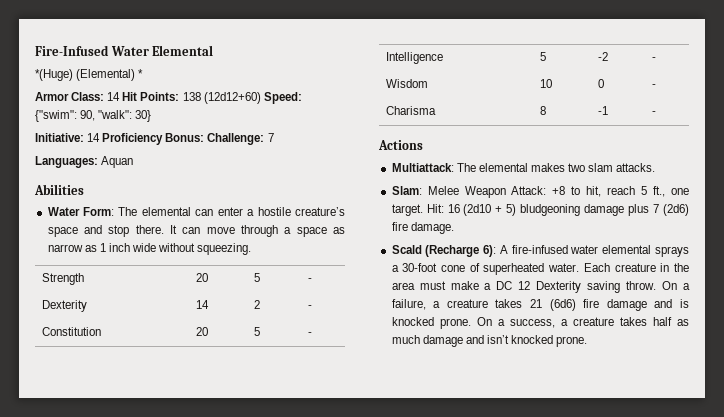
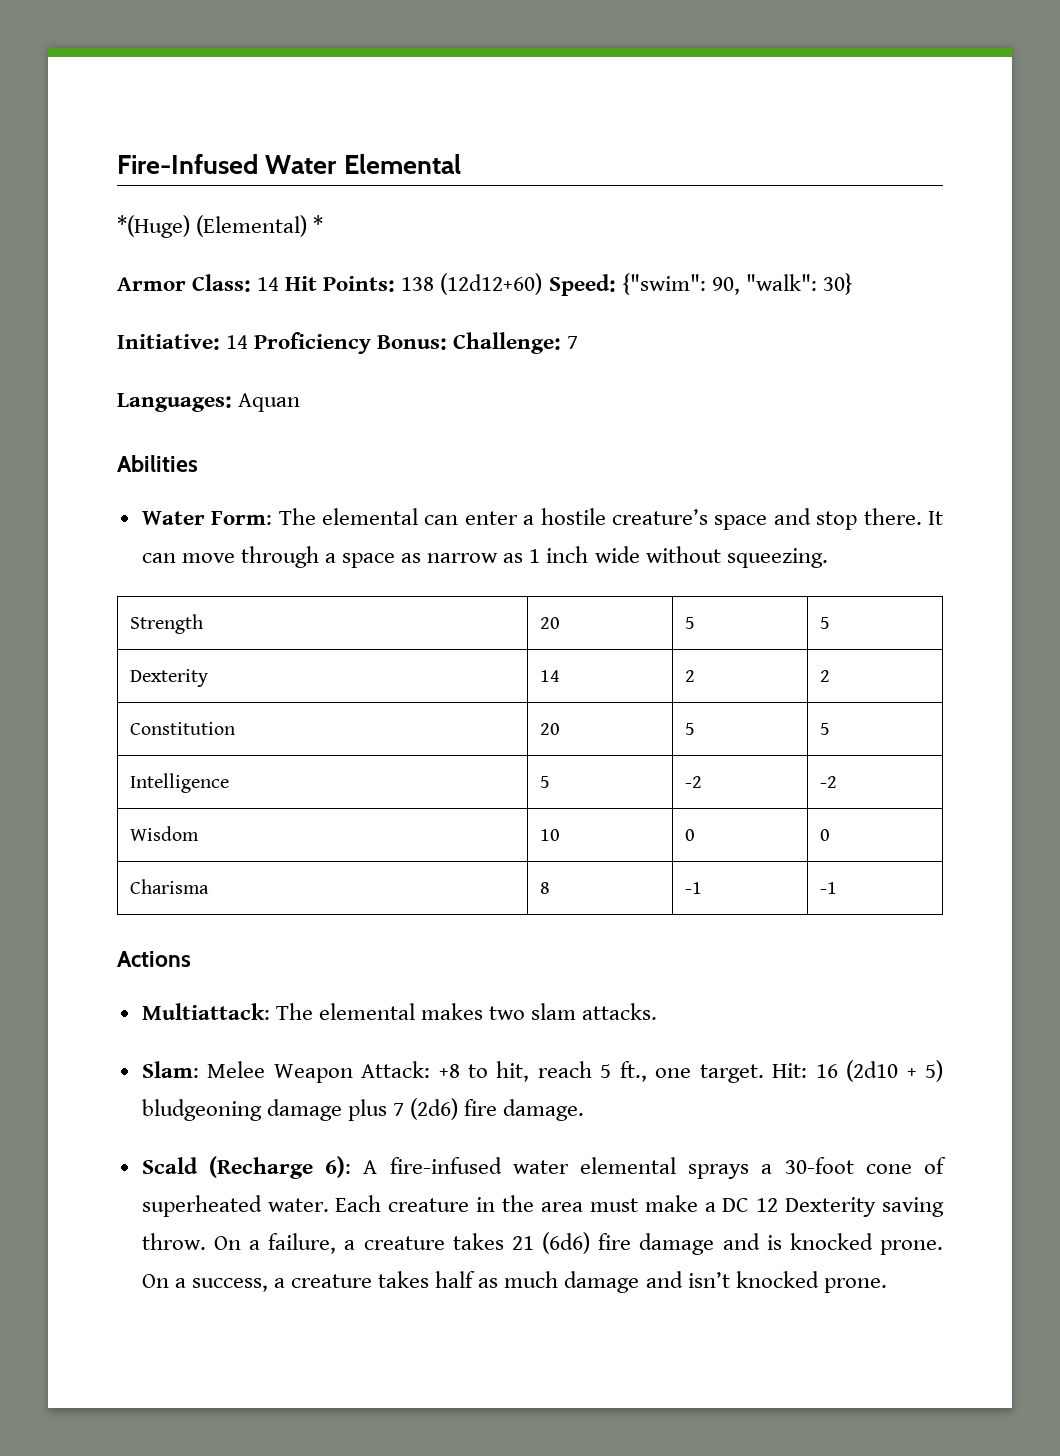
[308,278,313,282] - -> [819,617,830,629] 5
[308,305,313,309] - -> [819,670,830,682] 2
[308,332,313,336] - -> [819,723,830,735] 5
[652,57,657,61] - -> [819,776,837,788] -2
[652,84,657,88] - -> [819,829,830,841] 0
[652,111,657,115] - -> [819,882,837,894] -1

